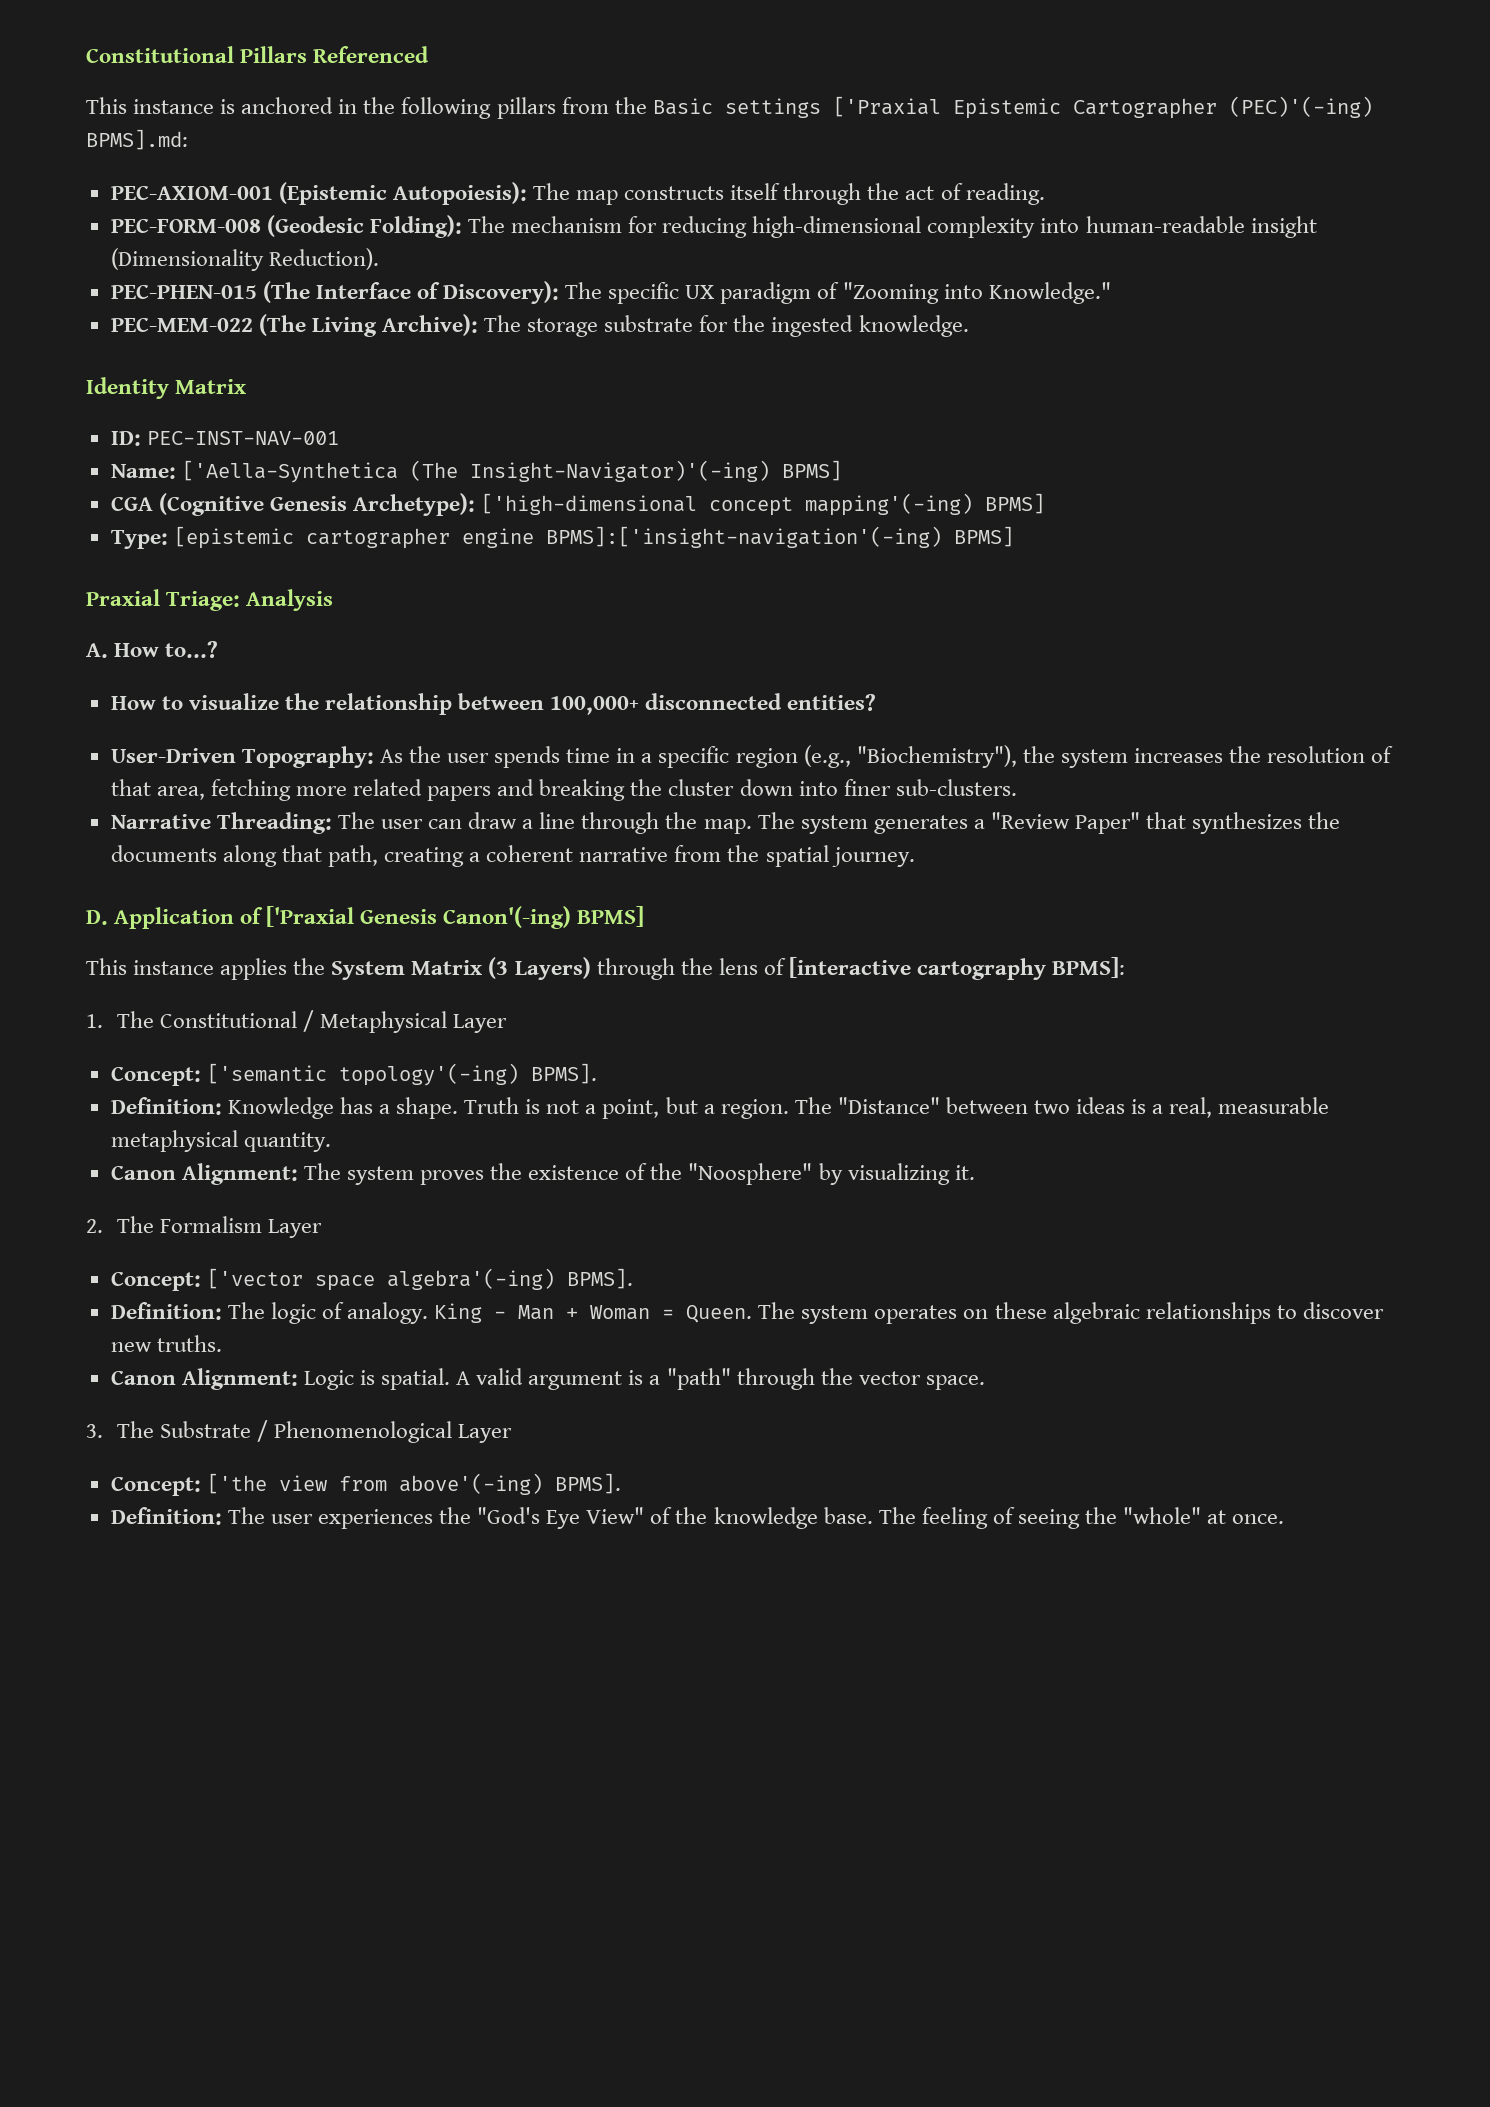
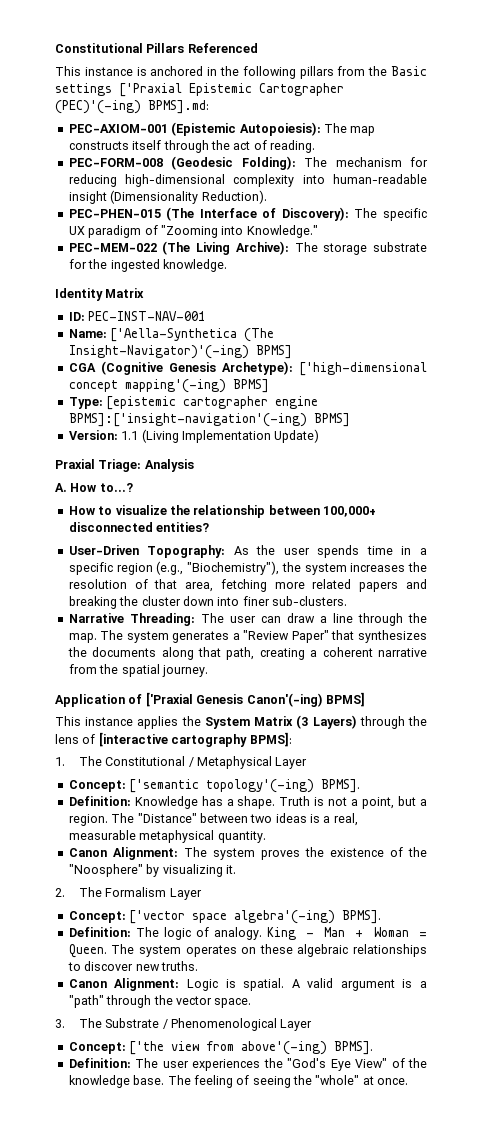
(1014, 536) none -> [68,429,320,443] // Version: 1.1 (Living Implementation Update)
[86,910,108,925] D. -> (208, 671) none

